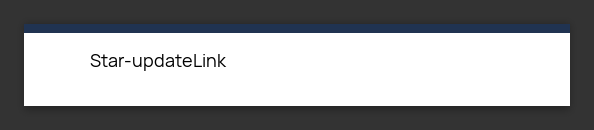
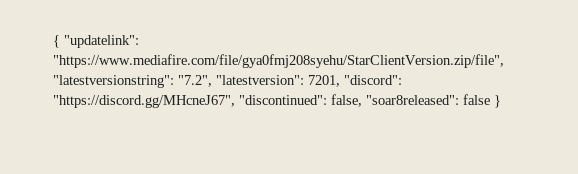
[90,54,227,71] Star-updateLink -> [53,35,139,48] [53,54,504,68] [53,75,402,88] [53,94,501,108] { "updatelink": "https://www.mediafire.com/file/gya0fmj208syehu/StarClientVersion.zip/file", "latestversionstring": "7.2", "latestversion": 7201, "discord": "https://discord.gg/MHcneJ67", "discontinued": false, "soar8released": false }

